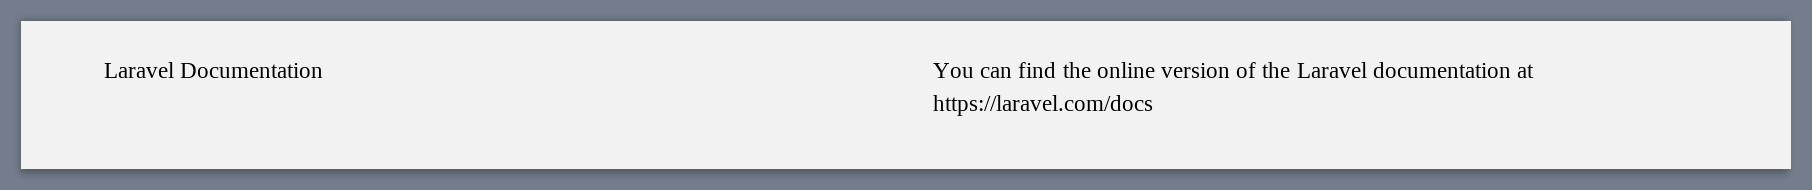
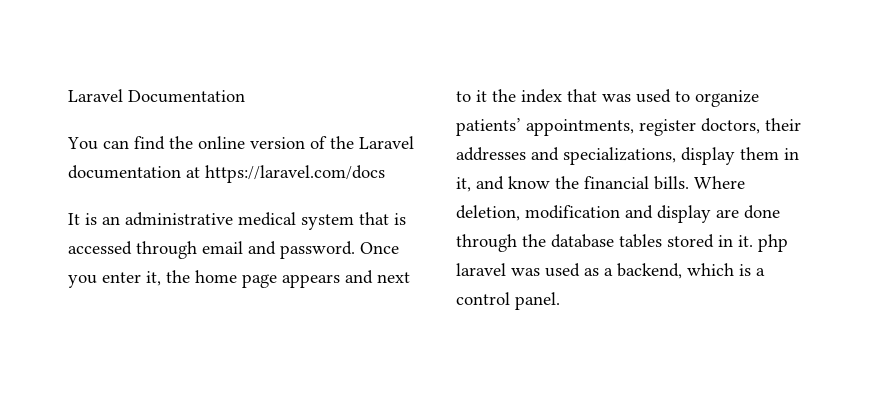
(1153, 105) none -> [68,212,406,230] [68,241,399,259] [68,270,410,288] [456,89,759,107] [456,118,801,136] [456,147,799,165] [456,176,745,192] [456,205,780,223] [456,234,788,252] [456,263,765,279] [456,292,560,310] // It is an administrative medical system that is accessed through email and password. Once you enter it, the home page appears and next to it the index that was used to organize patients’ appointments, register doctors, their addresses and specializations, display them in it, and know the financial bills. Where deletion, modification and display are done through the database tables stored in it. php laravel was used as a backend, which is a control panel.

